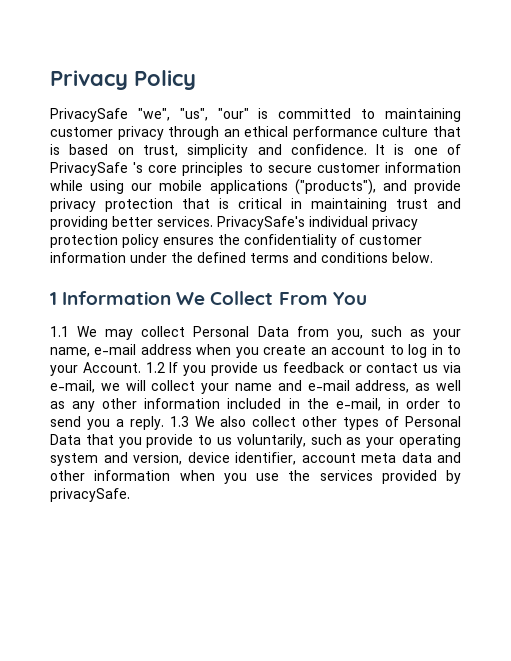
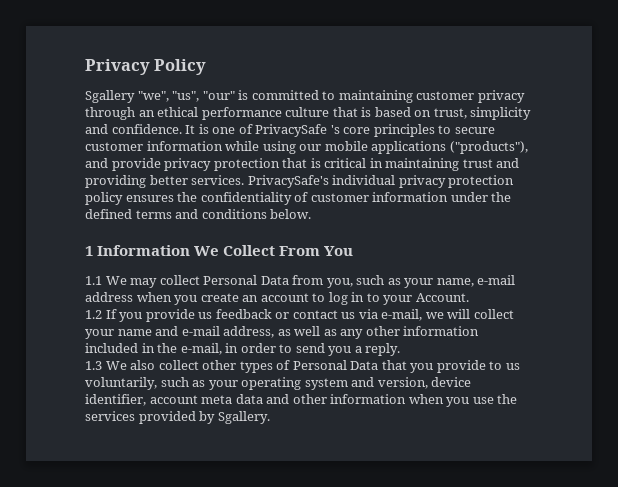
[50,108,128,122] PrivacySafe -> [85,90,135,103] Sgallery
(141, 367) none -> (469, 297) //
(164, 423) none -> (401, 349) //
[50,488,130,502] privacySafe. -> [217,411,270,424] Sgallery.

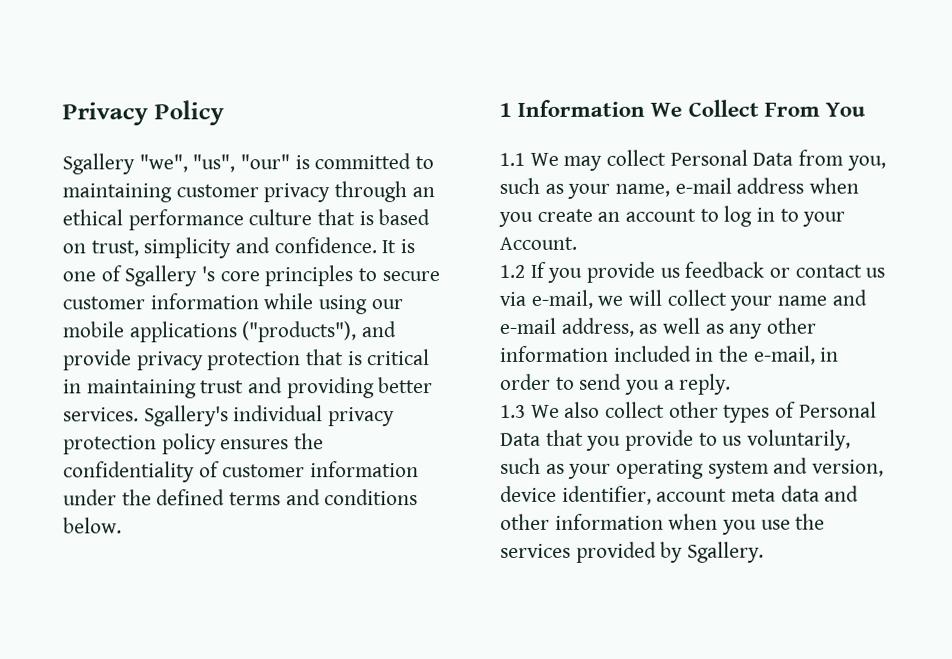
[255,124,328,137] PrivacySafe -> [124,265,198,287] Sgallery
[247,175,329,188] PrivacySafe's -> [143,405,229,427] Sgallery's

